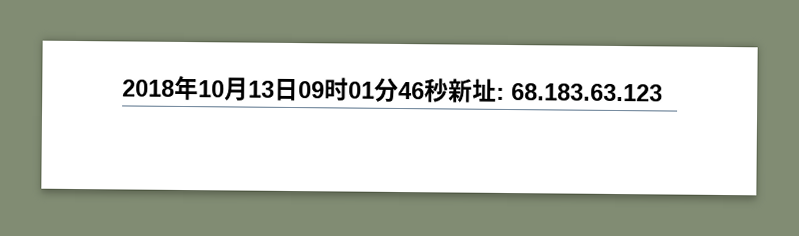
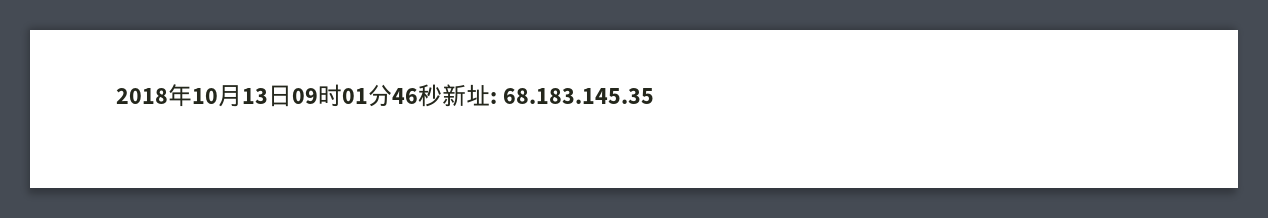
[511,83,663,102] 68.183.63.123 -> [503,88,655,104] 68.183.145.35

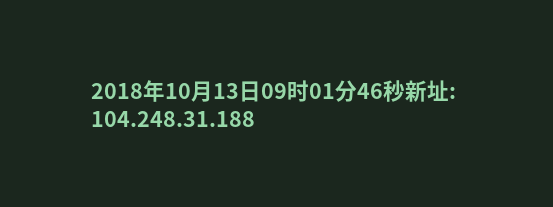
[503,88,655,104] 68.183.145.35 -> [91,111,255,127] 104.248.31.188

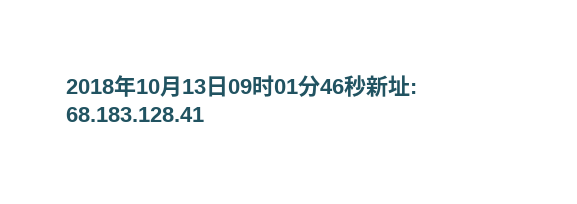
[91,111,255,127] 104.248.31.188 -> [66,107,204,122] 68.183.128.41

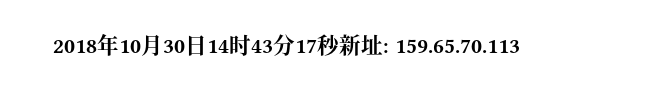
[182,75,344,97] 13日09时01分46 -> [163,34,317,56] 30日14时43分17
[66,107,204,122] 68.183.128.41 -> [394,39,520,53] 159.65.70.113

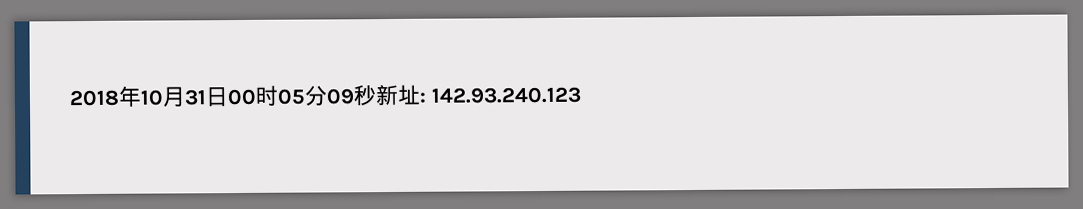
[163,34,317,56] 30日14时43分17 -> [184,85,354,107] 31日00时05分09
[394,39,520,53] 159.65.70.113 -> [430,86,581,104] 142.93.240.123

